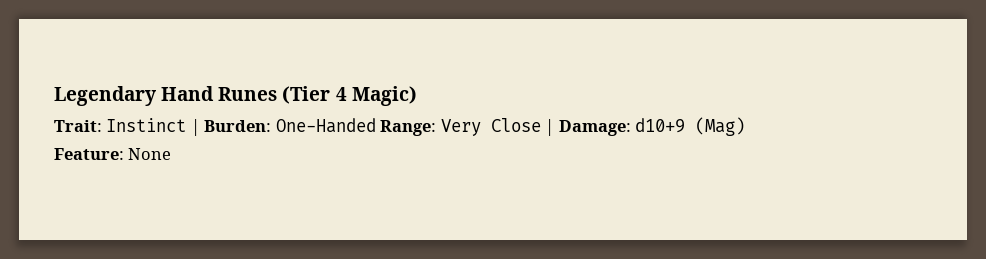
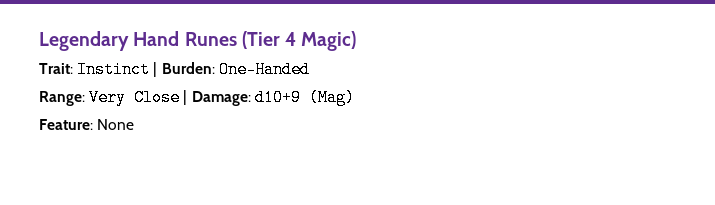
(376, 125) none -> (310, 69) //

